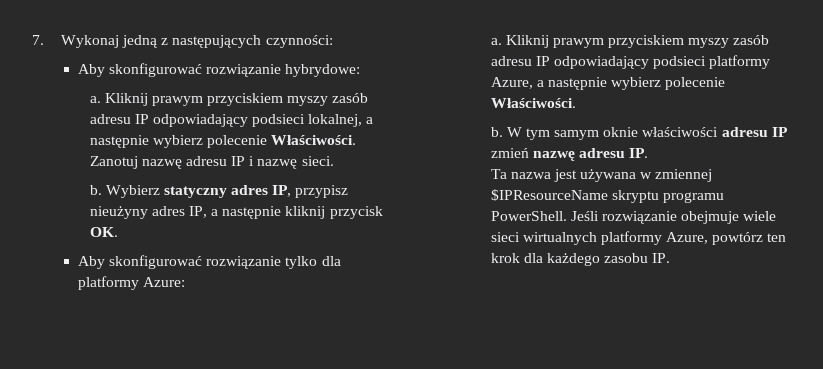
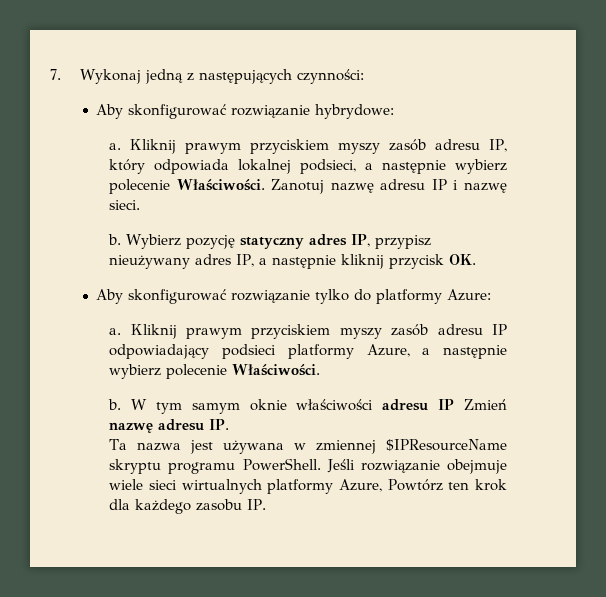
[134,114,363,127] IP odpowiadający podsieci lokalnej, -> [489,139,508,152] [109,159,357,174] IP, który odpowiada lokalnej podsieci,
(160, 191) none -> [186,235,236,249] pozycję
[89,206,148,219] nieużyny -> [109,255,191,269] nieużywany
[321,256,341,266] dla -> [354,289,372,301] do
[490,148,529,158] zmień -> [464,399,508,410] Zmień
[712,232,764,245] powtórz -> [387,479,443,491] Powtórz

